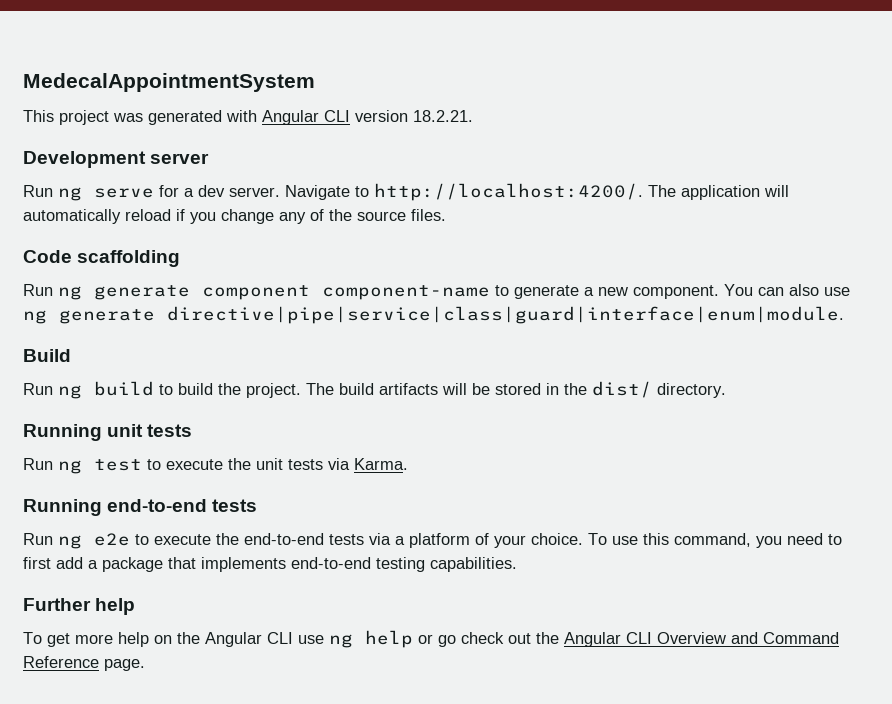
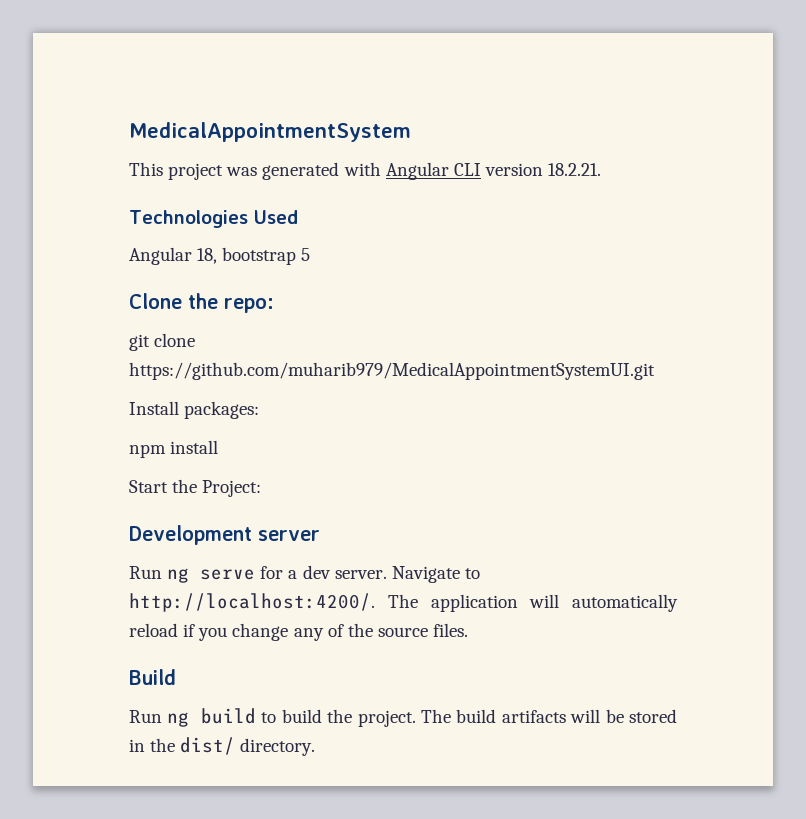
[23,73,315,92] MedecalAppointmentSystem -> [129,122,411,142] MedicalAppointmentSystem
(473, 116) none -> [129,210,298,228] [129,247,311,265] [129,293,274,313] [129,333,196,351] [129,362,655,380] [129,401,260,419] [129,440,219,458] [129,479,262,497] // Technologies Used // Angular 18, bootstrap 5 // Clone the repo: // git clone https://github.com/muharib979/MedicalAppointmentSystemUI.git // Install packages: // npm install // Start the Project:
[23,250,181,267] [23,284,850,300] [23,306,844,324] // Code scaffolding // Run ng generate component component-name to generate a new component. You can also use ng generate directive|pipe|service|class|guard|interface|enum|module. -> (469, 630) none
[23,424,193,441] [23,458,408,474] [23,499,258,516] [23,533,842,549] [23,557,517,572] [23,598,136,615] [23,630,839,648] [23,656,145,671] // Running unit tests // Run ng test to execute the unit tests via Karma. // Running end-to-end tests // Run ng e2e to execute the end-to-end tests via a platform of your choice. To use this command, you need to first add a package that implements end-to-end testing capabilities. // Further help // To get more help on the Angular CLI use ng help or go check out the Angular CLI Overview and Command Reference page. -> (316, 747) none

